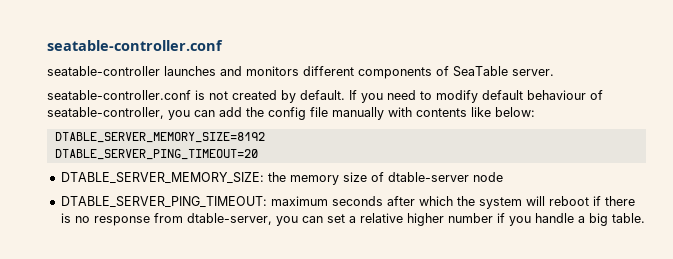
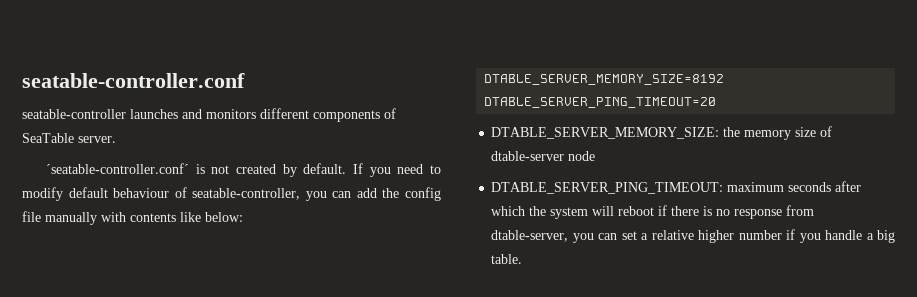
[47,90,191,100] seatable-controller.conf -> [45,163,189,174] ´seatable-controller.conf´

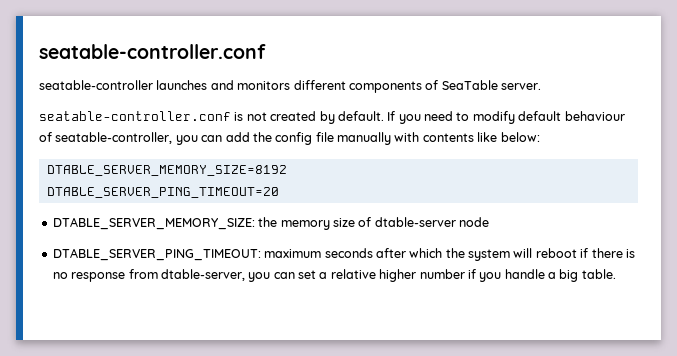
[45,163,189,174] ´seatable-controller.conf´ -> [39,111,231,121] seatable-controller.conf

